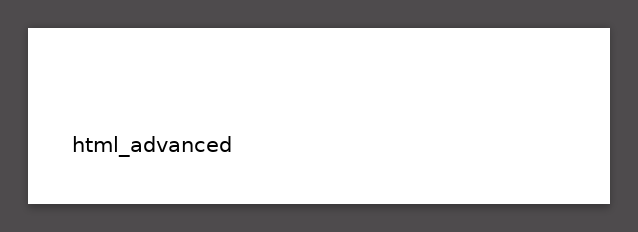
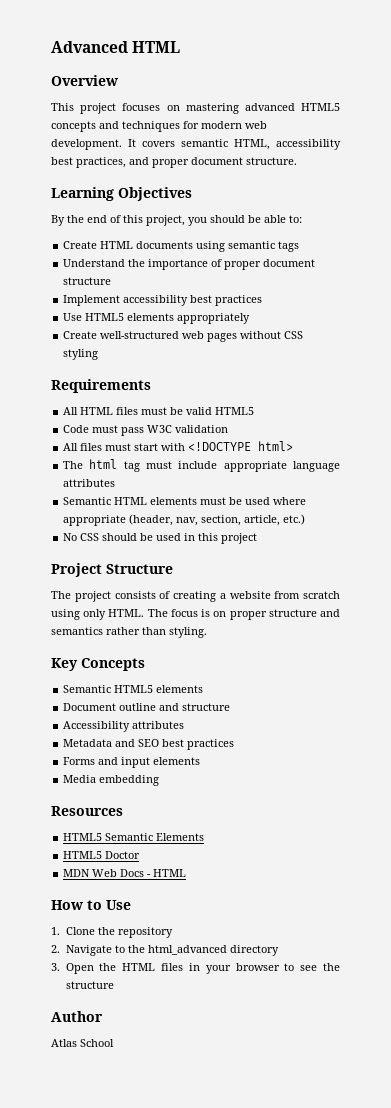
[72,136,232,157] html_advanced -> [51,41,181,53] [51,75,118,86] [51,103,340,114] [51,121,267,132] [51,139,341,150] [51,157,297,168] [51,187,192,201] [51,215,302,226] [63,241,300,252] [63,259,316,270] [63,277,112,285] [63,295,263,306] [63,313,251,324] [63,331,304,342] [63,349,99,360] [51,379,151,393] [63,407,255,415] [63,425,229,436] [63,441,294,451] [63,459,340,472] [63,479,116,487] [63,497,307,505] [63,514,306,526] [63,533,258,544] [51,563,173,577] [51,591,340,602] [51,609,341,620] [51,627,207,638] [51,658,145,671] [63,685,204,693] [63,703,231,711] [63,721,185,732] [63,739,235,750] [63,757,201,768] [63,775,160,786] [51,806,123,816] [63,833,205,841] [63,851,141,859] [63,869,187,877] [51,900,131,910] [51,927,173,938] [51,945,279,956] [51,963,341,974] [65,981,114,989] [51,1011,103,1022] [51,1039,114,1047] Advanced HTML // Overview // This project focuses on mastering advanced HTML5 concepts and techniques for modern web development. It covers semantic HTML, accessibility best practices, and proper document structure. // Learning Objectives // By the end of this project, you should be able to: // Create HTML documents using semantic tags // Understand the importance of proper document structure // Implement accessibility best practices // Use HTML5 elements appropriately // Create well-structured web pages without CSS styling // Requirements // All HTML files must be valid HTML5 // Code must pass W3C validation // All files must start with <!DOCTYPE html> // The html tag must include appropriate language attributes // Semantic HTML elements must be used where appropriate (header, nav, section, article, etc.) // No CSS should be used in this project // Project Structure // The project consists of creating a website from scratch using only HTML. The focus is on proper structure and semantics rather than styling. // Key Concepts // Semantic HTML5 elements // Document outline and structure // Accessibility attributes // Metadata and SEO best practices // Forms and input elements // Media embedding // Resources // HTML5 Semantic Elements // HTML5 Doctor // MDN Web Docs - HTML // How to Use // 1. Clone the repository // 2. Navigate to the html_advanced directory // 3. Open the HTML files in your browser to see the structure // Author // Atlas School

